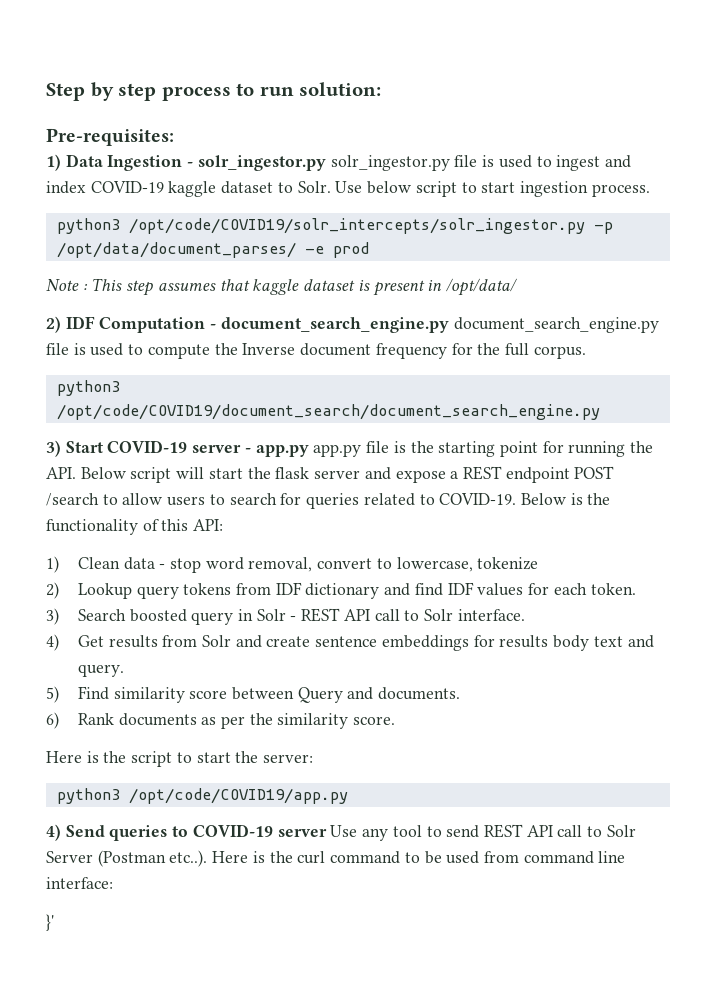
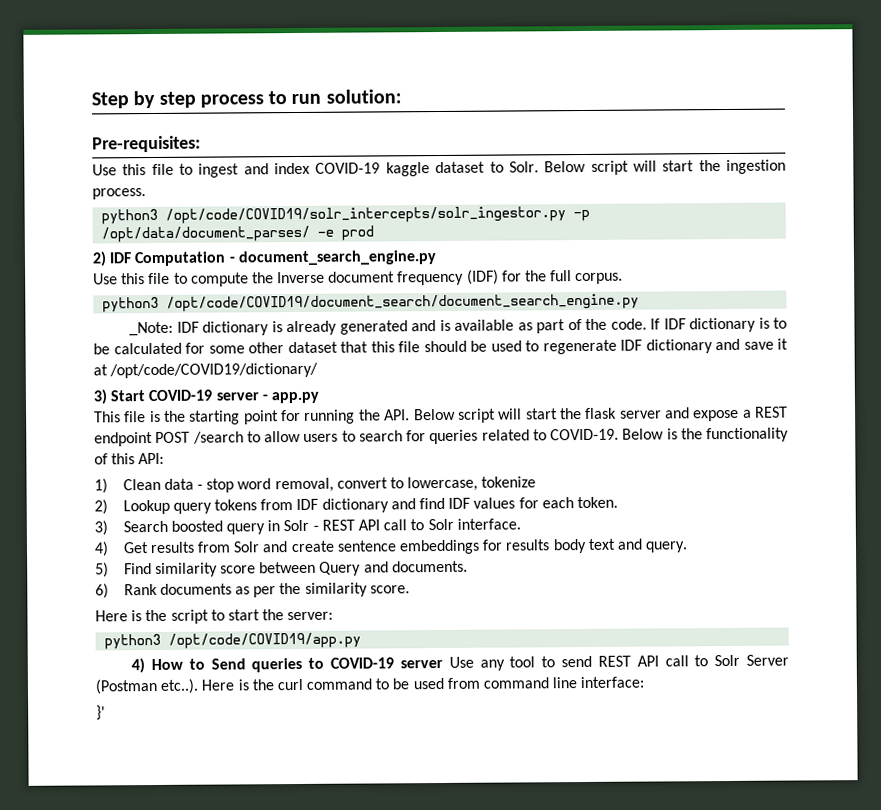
[46,154,532,171] 1) Data Ingestion - solr_ingestor.py solr_ingestor.py file is used -> [92,163,174,176] Use this file
[335,181,516,197] Use below script to start -> [544,160,721,175] Below script will start the
[46,278,518,296] // Note : This step assumes that kaggle dataset is present in /opt/data/ -> (375, 233) none
[453,317,659,333] [46,343,124,356] document_search_engine.py file is used -> [93,272,171,285] // Use this file
(447, 351) none -> [466,269,499,285] (IDF)
(600, 412) none -> [129,317,787,337] [93,338,788,355] [93,362,319,379] // _Note: IDF dictionary is already generated and is available as part of the code. If IDF dictionary is to be calculated for some other dataset that this file should be used to regenerate IDF dictionary and save it at /opt/code/COVID19/dictionary/
[313,444,362,457] app.py -> [94,411,121,423] // This
(61, 832) none -> [151,658,205,671] How to

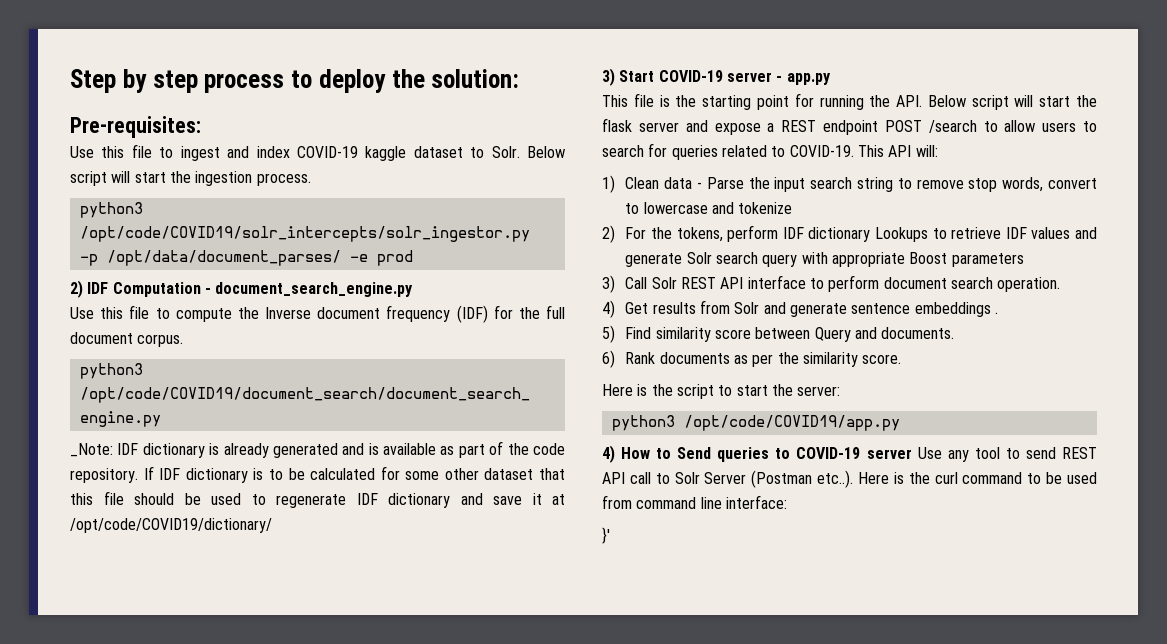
[291,93,322,105] run -> [318,69,425,93] deploy the
(573, 276) none -> [70,332,133,344] document
[610,318,647,330] code. -> [533,443,566,455] [70,468,138,483] code repository.
[622,427,789,443] [94,452,165,465] [94,476,537,494] [94,496,618,515] [94,518,521,536] Below is the functionality of this API: // 1) Clean data - stop word removal, convert to lowercase, tokenize // 2) Lookup query tokens from IDF dictionary and find IDF values for each token. // 3) Search boosted query in Solr - REST API call to Solr interface. -> [857,145,938,157] [602,175,1097,193] [625,202,793,214] [602,225,1097,243] [625,252,1024,267] [602,275,1061,293] This API will: // 1) Clean data - Parse the input search string to remove stop words, convert to lowercase and tokenize // 2) For the tokens, perform IDF dictionary Lookups to retrieve IDF values and generate Solr search query with appropriate Boost parameters // 3) Call Solr REST API interface to perform document search operation.
[290,540,335,553] create -> [790,303,848,317] generate
[482,538,689,554] for results body text and query. -> [995,312,999,314] .

